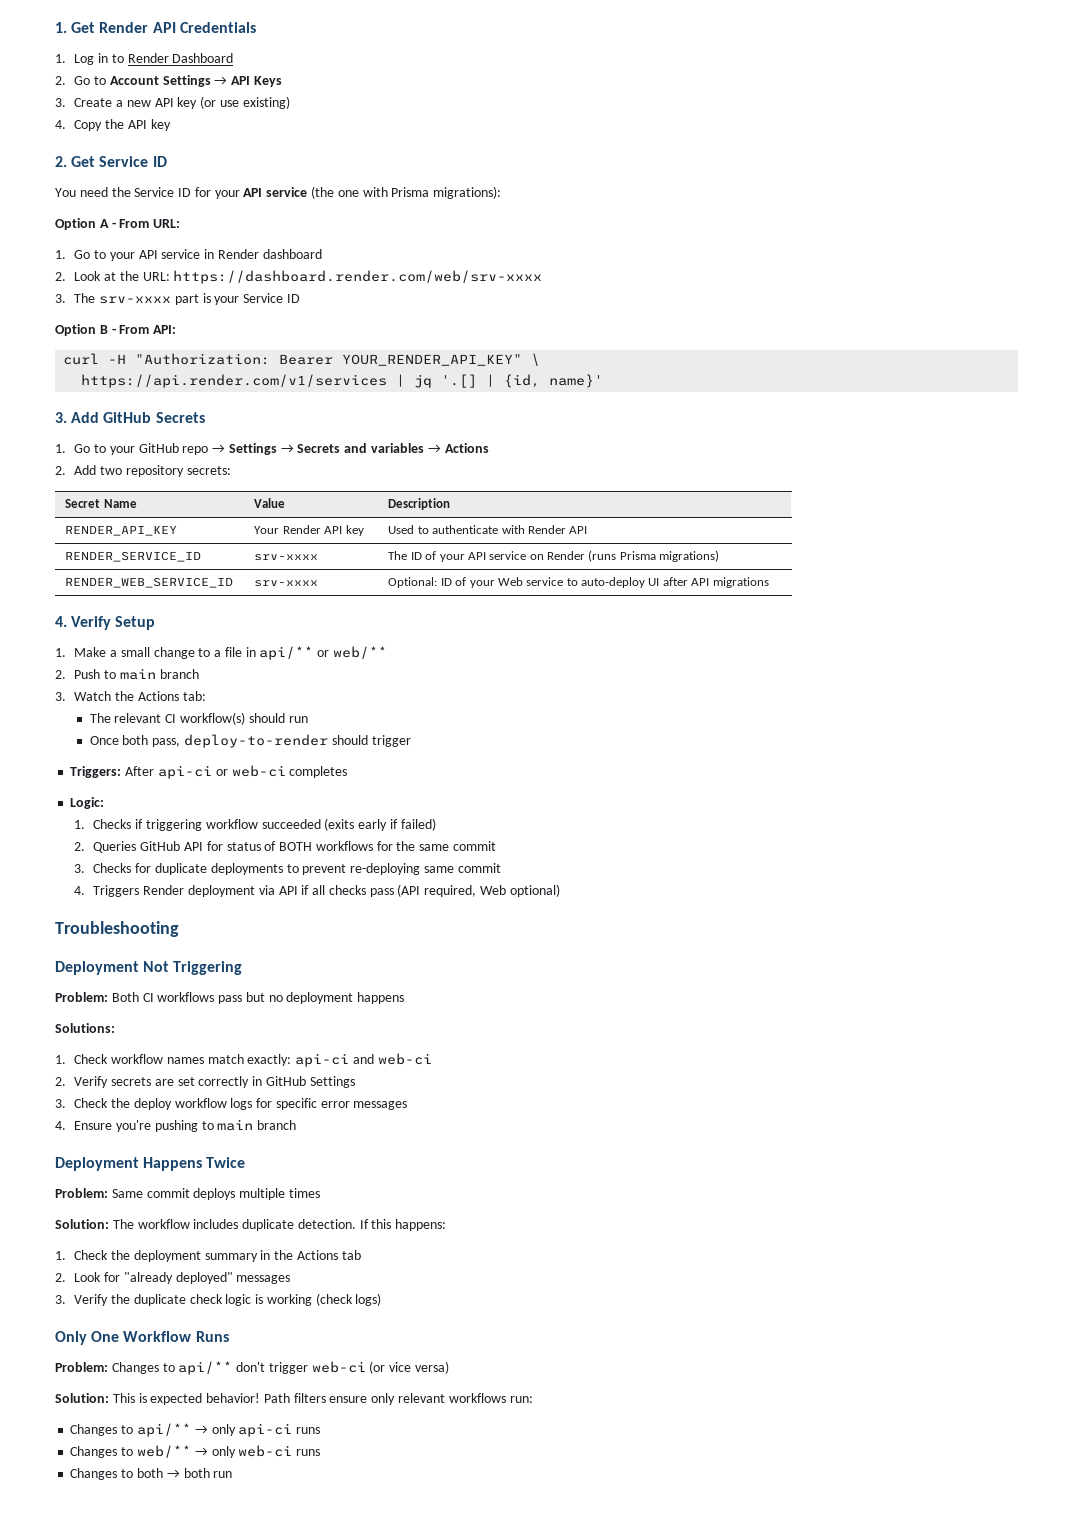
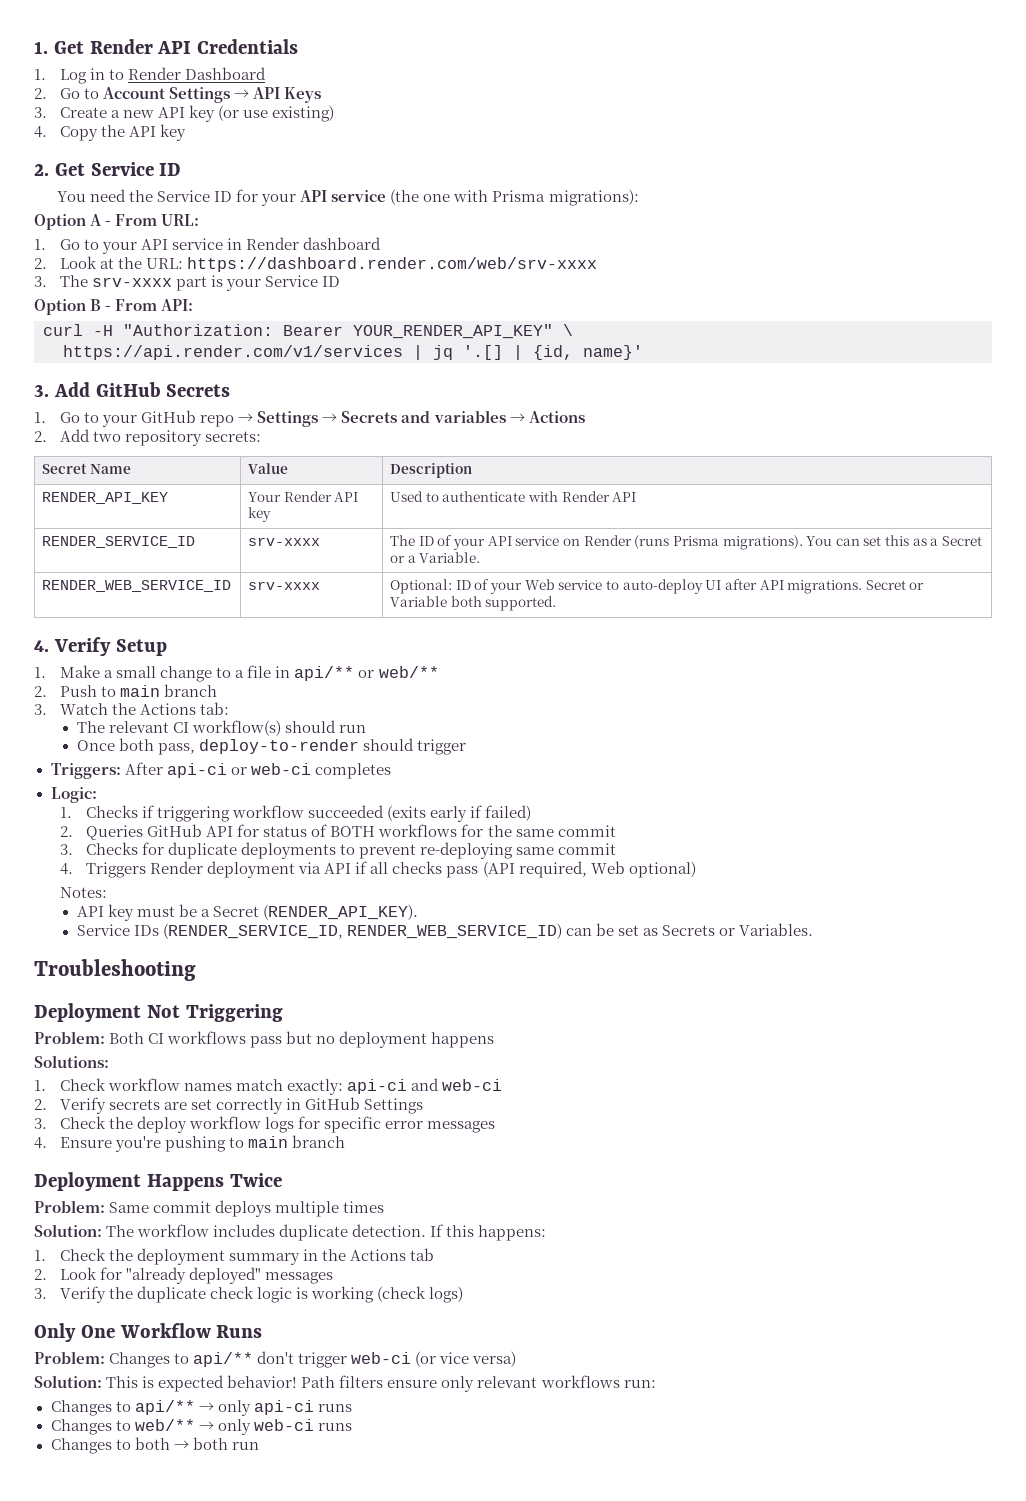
[659,550,720,562] migrations) -> [722,535,983,550] [390,552,481,563] migrations). You can set this as a Secret or a Variable.
[712,577,769,588] migrations -> [787,580,925,594] [390,596,557,611] migrations. Secret or Variable both supported.
(560, 890) none -> [60,887,108,898] [76,904,418,921] [76,923,814,939] // Notes: // API key must be a Secret (RENDER_API_KEY). // Service IDs (RENDER_SERVICE_ID, RENDER_WEB_SERVICE_ID) can be set as Secrets or Variables.

